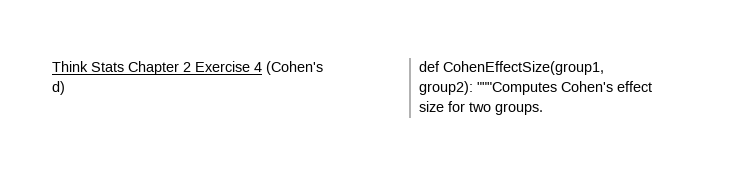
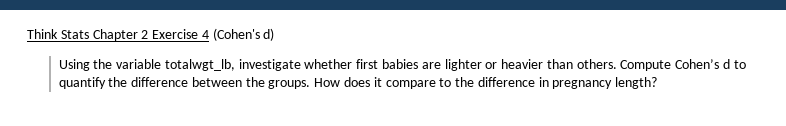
[419,61,605,75] [419,81,653,95] [419,101,544,115] def CohenEffectSize(group1, group2): """Computes Cohen's effect size for two groups. -> [58,59,746,71] [58,77,658,89] Using the variable totalwgt_lb, investigate whether first babies are lighter or heavier than others. Compute Cohen’s d to quantify the difference between the groups. How does it compare to the difference in pregnancy length?

